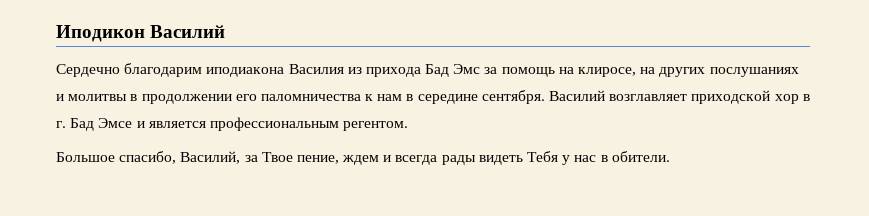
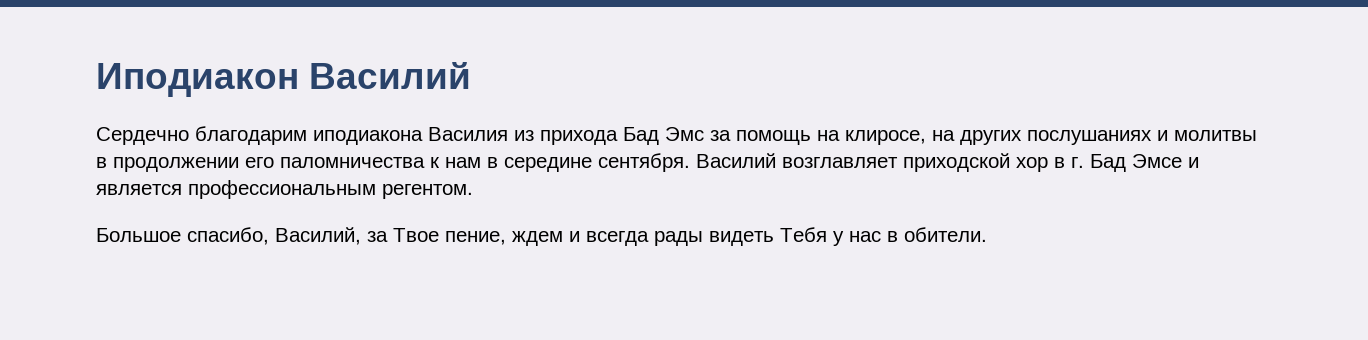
[56,25,145,42] Иподикон -> [96,63,299,97] Иподиакон

